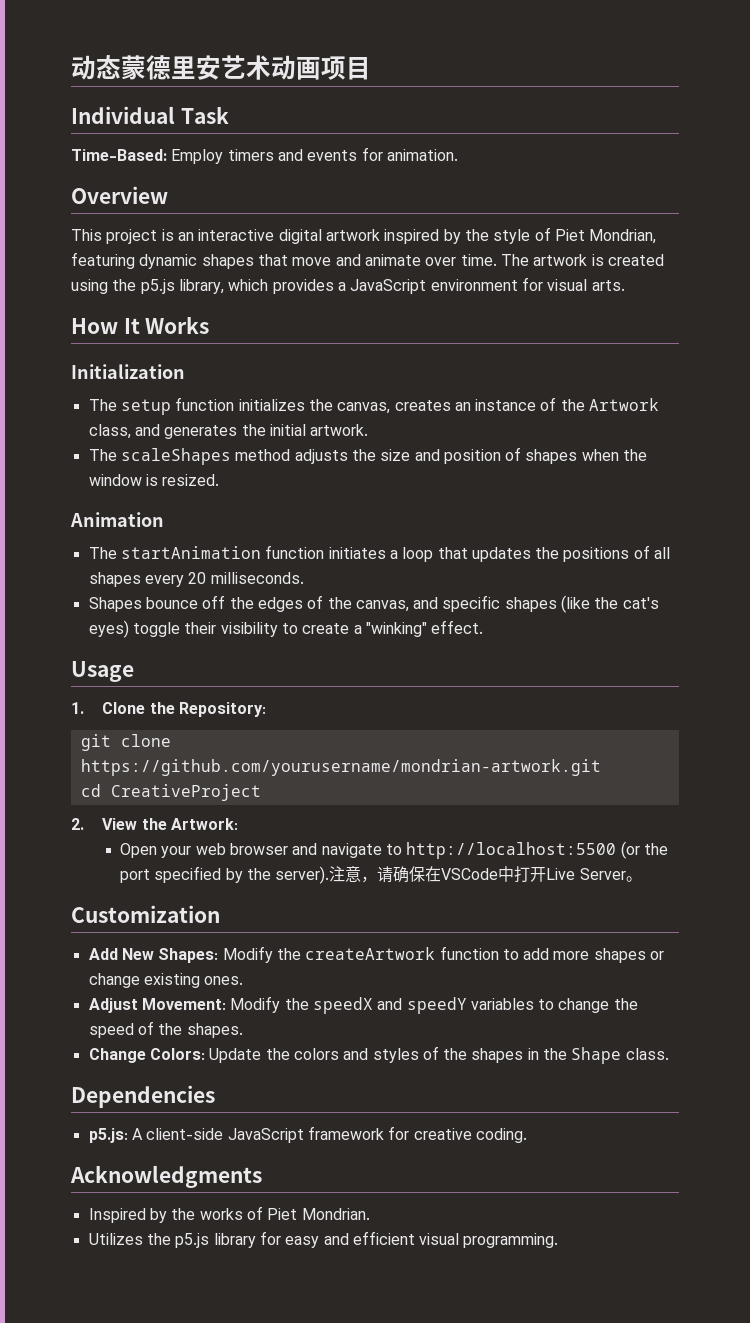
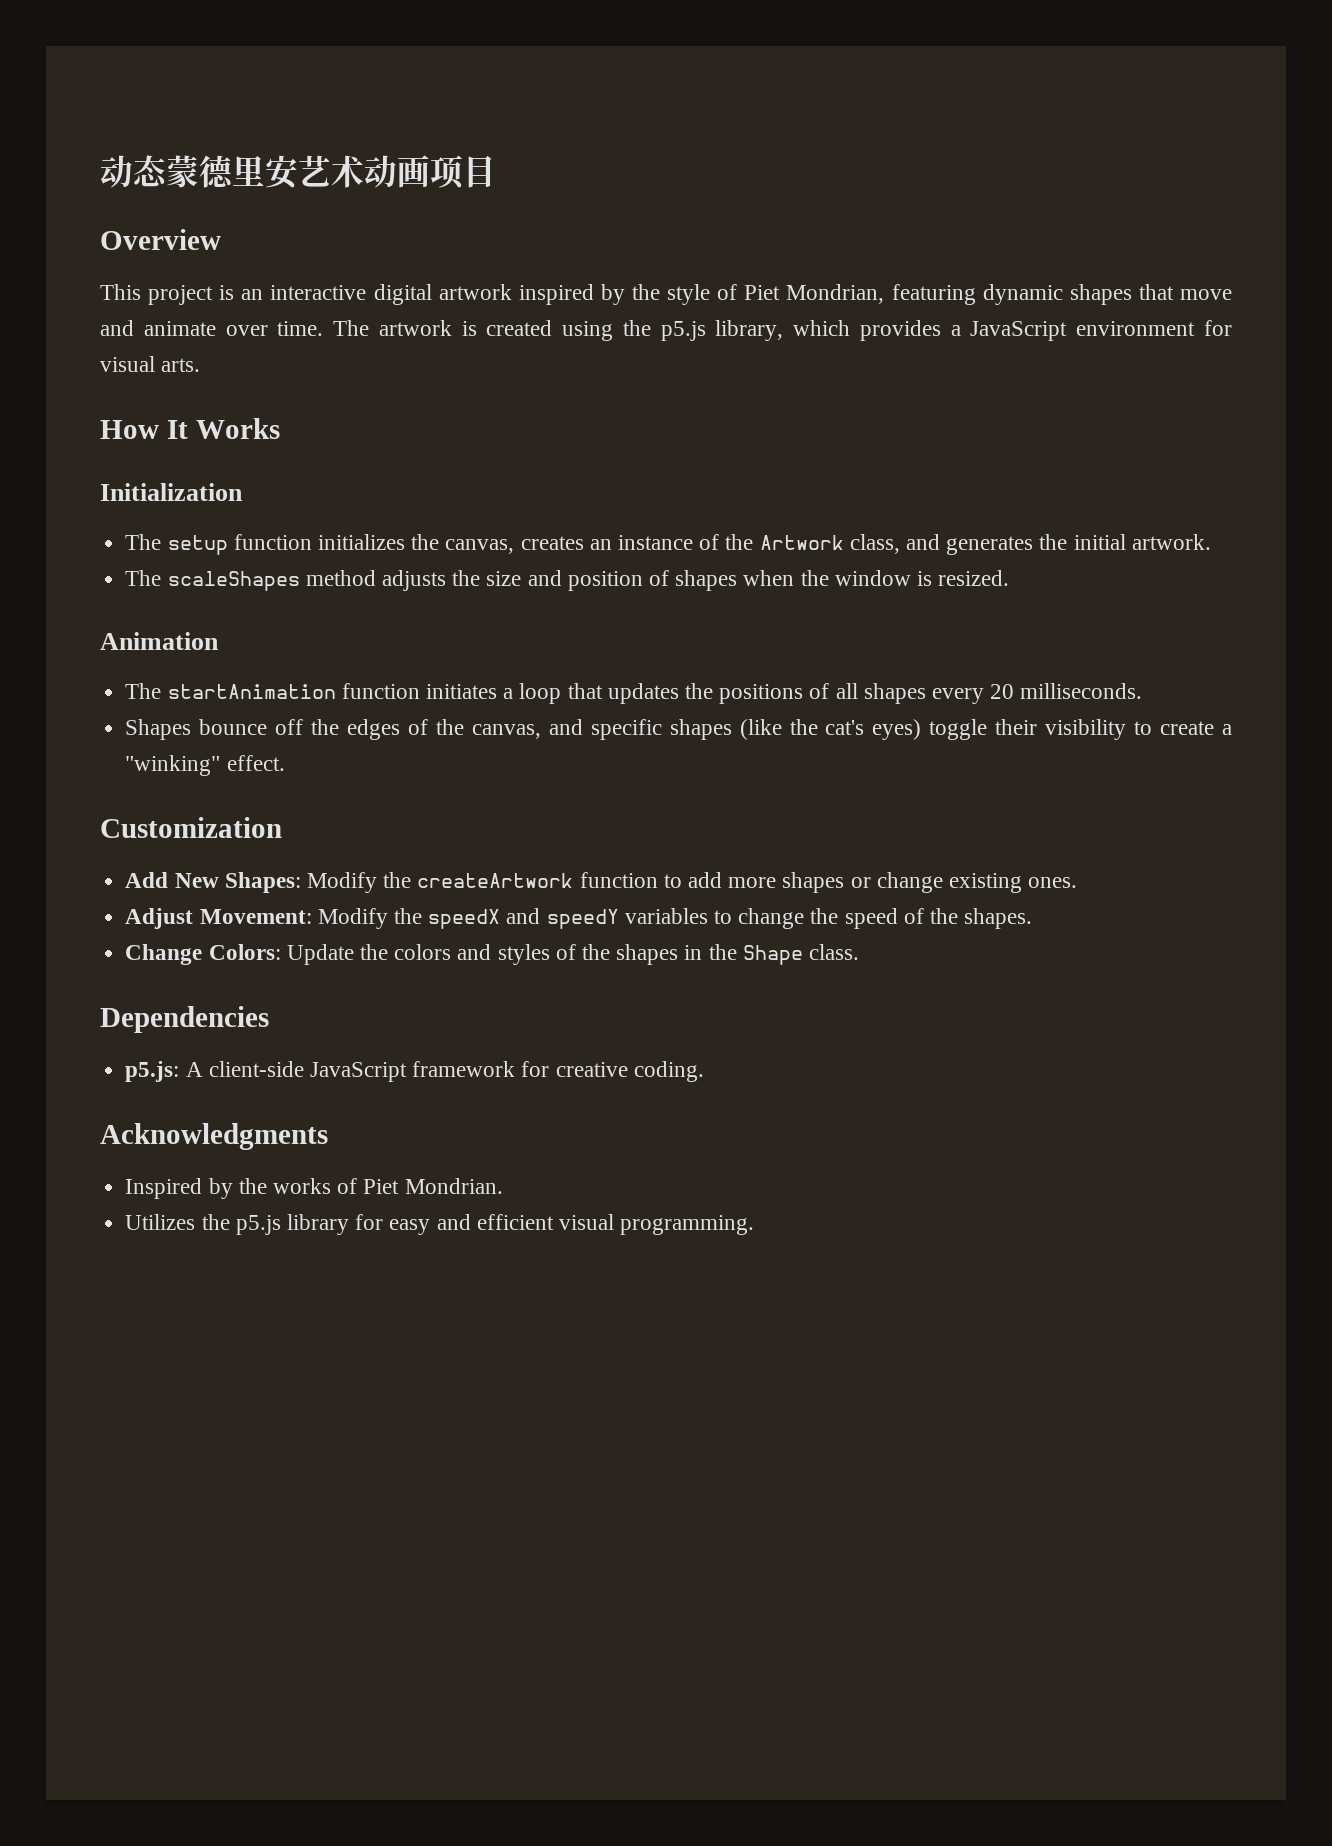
[71,106,229,124] [71,147,458,164] // Individual Task // Time-Based: Employ timers and events for animation. -> (496, 171) none
[71,661,134,682] [71,702,267,717] [80,734,171,751] [80,759,601,776] [80,784,261,801] [71,818,239,830] [120,841,668,859] [120,866,642,884] // Usage // 1. Clone the Repository: // git clone https://github.com/yourusername/mondrian-artwork.git // cd CreativeProject // 2. View the Artwork: // Open your web browser and navigate to http://localhost:5500 (or the port specified by the server).注意，请确保在VSCode中打开Live Server。 -> (285, 763) none

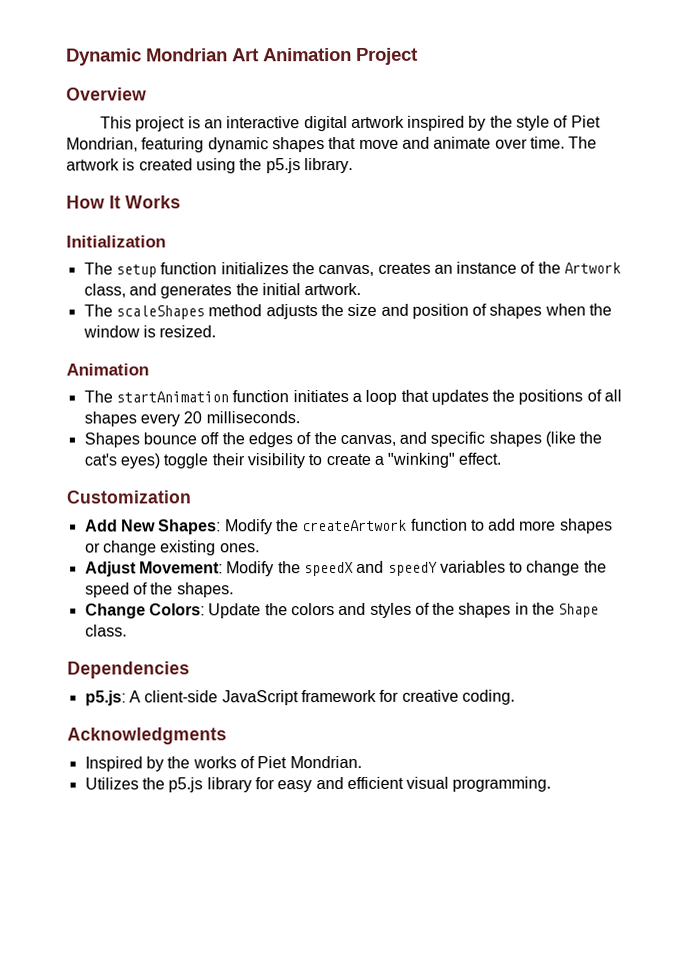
[100,155,496,190] 动态蒙德里安艺术动画项目 -> [66,47,418,66] Dynamic Mondrian Art Animation Project
[715,320,1232,341] [100,356,201,372] library, which provides a JavaScript environment for visual arts. -> [303,157,353,174] library.

